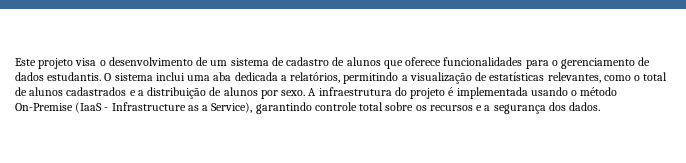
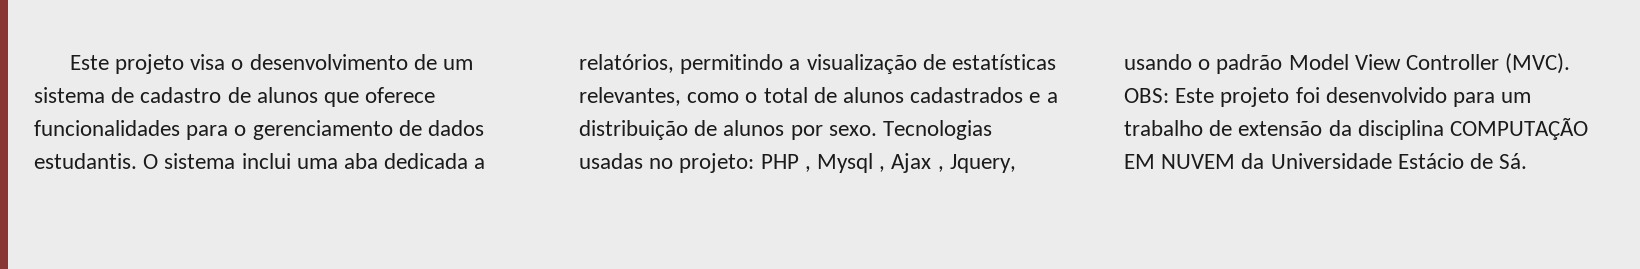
[308,87,618,99] [15,102,601,114] A infraestrutura do projeto é implementada usando o método On-Premise (IaaS - Infrastructure as a Service), garantindo controle total sobre os recursos e a segurança dos dados. -> [883,120,993,140] [579,153,1016,173] [1124,53,1571,74] [1124,87,1532,107] [1124,118,1589,140] [1124,153,1528,169] Tecnologias usadas no projeto: PHP , Mysql , Ajax , Jquery, usando o padrão Model View Controller (MVC). OBS: Este projeto foi desenvolvido para um trabalho de extensão da disciplina COMPUTAÇÃO EM NUVEM da Universidade Estácio de Sá.

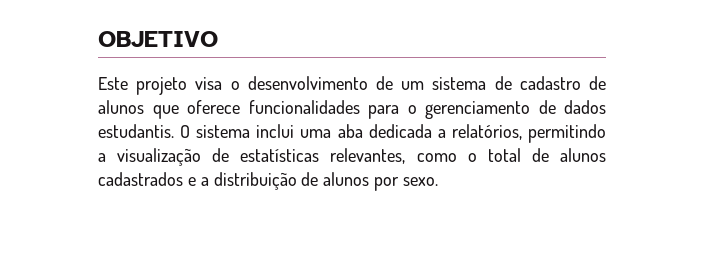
(69, 62) none -> [98,31,218,47] OBJETIVO //
[883,120,993,140] [579,153,1016,173] [1124,53,1571,74] [1124,87,1532,107] [1124,118,1589,140] [1124,153,1528,169] Tecnologias usadas no projeto: PHP , Mysql , Ajax , Jquery, usando o padrão Model View Controller (MVC). OBS: Este projeto foi desenvolvido para um trabalho de extensão da disciplina COMPUTAÇÃO EM NUVEM da Universidade Estácio de Sá. -> (439, 181) none

